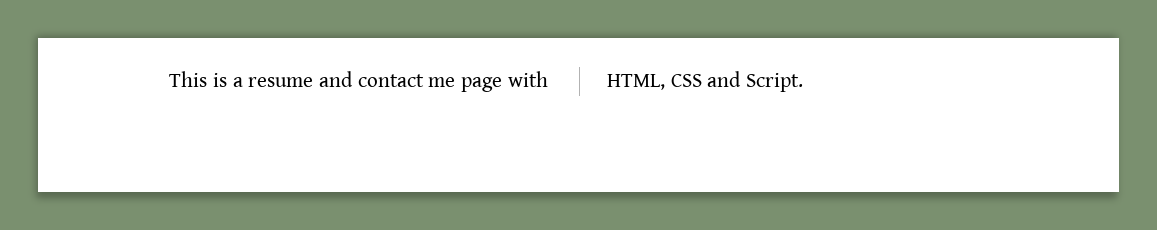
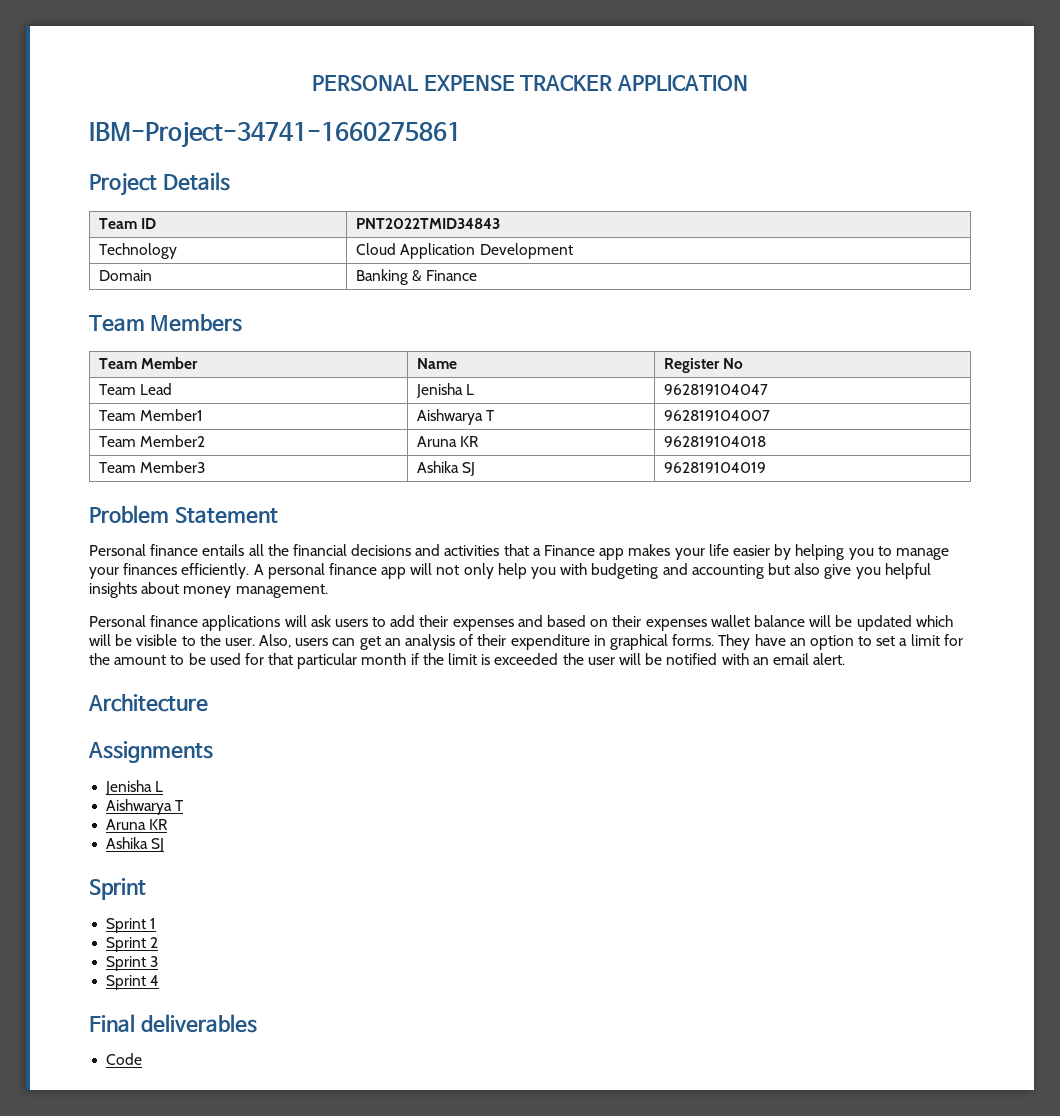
[169,71,804,92] This is a resume and contact me page with HTML, CSS and Script. -> [312,75,748,91] [89,121,461,148] [89,172,230,196] [99,218,157,229] [356,218,501,229] [99,243,178,259] [356,243,573,259] [99,270,153,281] [356,269,477,285] [89,314,243,332] [99,357,199,369] [417,358,458,369] [664,358,744,373] [99,383,173,395] [416,383,475,398] [664,384,769,395] [99,409,204,421] [417,409,496,425] [664,410,771,421] [99,435,206,447] [417,436,480,447] [664,436,767,447] [99,461,206,473] [417,461,476,476] [664,462,767,473] [89,505,278,524] [89,544,949,560] [89,563,931,579] [89,582,328,598] [89,615,953,631] [89,634,963,650] [89,653,846,669] [88,694,208,712] [88,741,213,763] [105,780,164,795] [106,799,185,815] [106,819,169,830] [106,837,165,852] [89,878,146,900] [106,918,157,933] [106,937,159,952] [106,956,159,971] [106,975,160,990] [89,1014,257,1033] [106,1053,143,1065] PERSONAL EXPENSE TRACKER APPLICATION // IBM-Project-34741-1660275861 // Project Details // Team ID | PNT2022TMID34843 // Technology | Cloud Application Development // Domain | Banking & Finance // Team Members // Team Member | Name | Register No // Team Lead | Jenisha L | 962819104047 // Team Member1 | Aishwarya T | 962819104007 // Team Member2 | Aruna KR | 962819104018 // Team Member3 | Ashika SJ | 962819104019 // Problem Statement // Personal finance entails all the financial decisions and activities that a Finance app makes your life easier by helping you to manage your finances efficiently. A personal finance app will not only help you with budgeting and accounting but also give you helpful insights about money management. // Personal finance applications will ask users to add their expenses and based on their expenses wallet balance will be updated which will be visible to the user. Also, users can get an analysis of their expenditure in graphical forms. They have an option to set a limit for the amount to be used for that particular month if the limit is exceeded the user will be notified with an email alert. // Architecture // Assignments // Jenisha L // Aishwarya T // Aruna KR // Ashika SJ // Sprint // Sprint 1 // Sprint 2 // Sprint 3 // Sprint 4 // Final deliverables // Code

